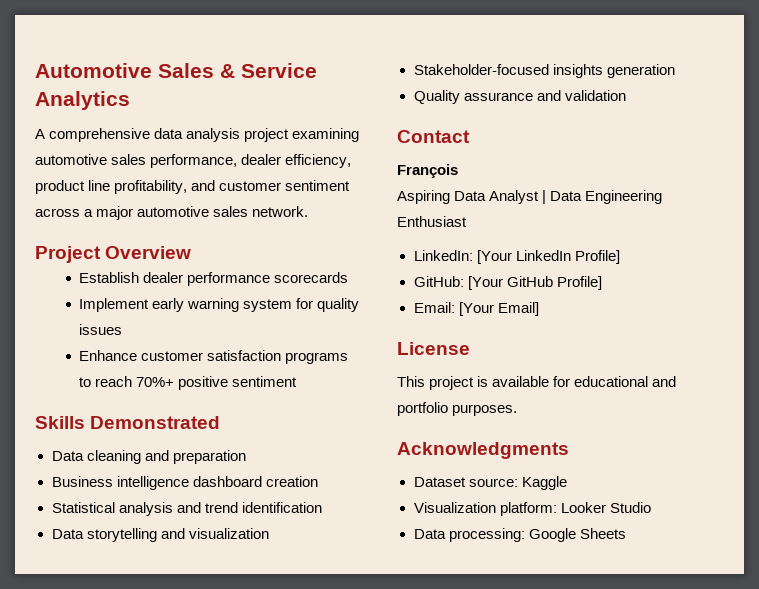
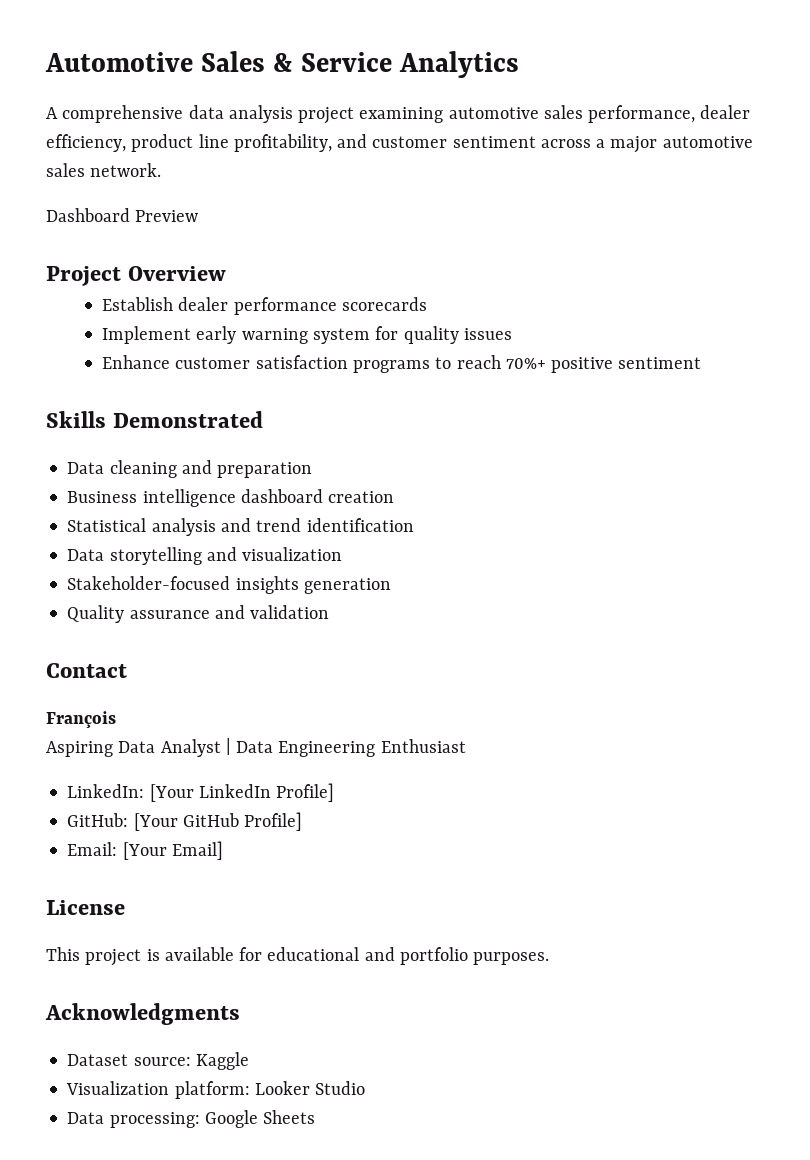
(309, 211) none -> [46,208,199,222] // Dashboard Preview

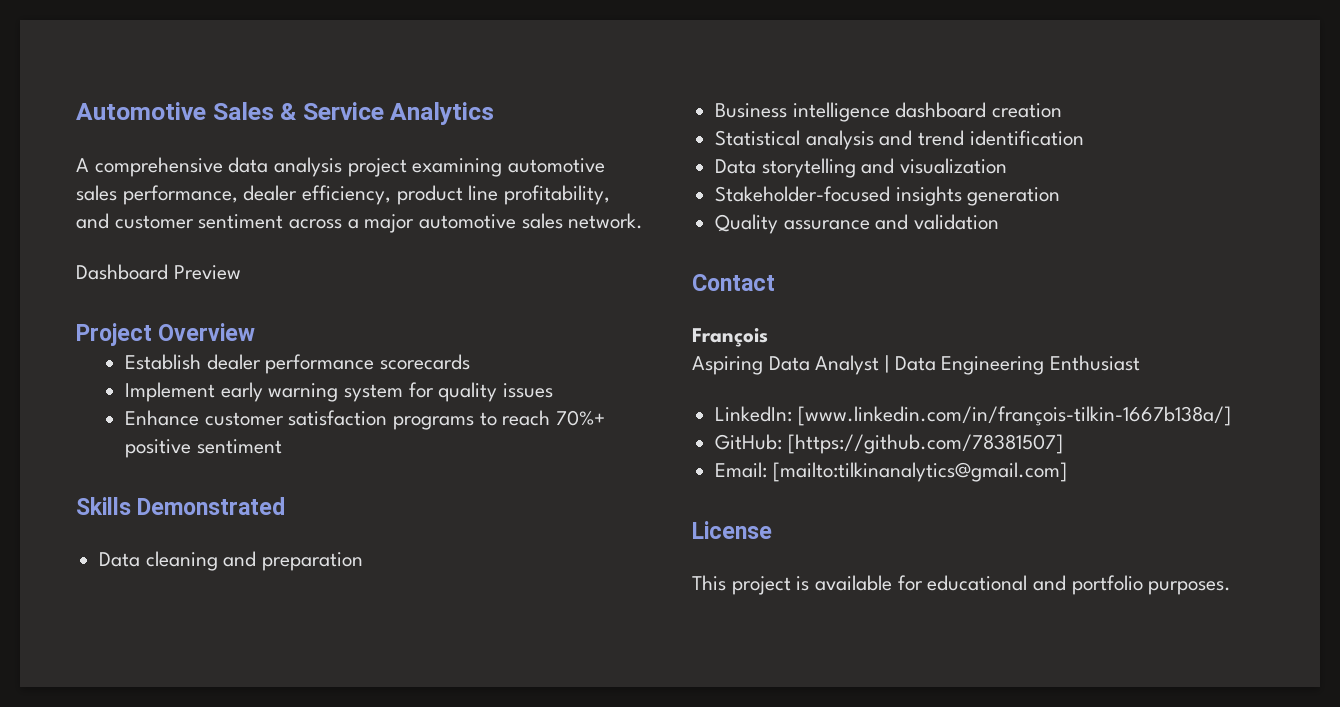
[149,783,335,802] [67,812,303,831] [Your LinkedIn Profile] // GitHub: [Your GitHub Profile] -> [797,406,1231,426] [715,434,1063,454] [www.linkedin.com/in/françois-tilkin-1667b138a/] // GitHub: [https://github.com/78381507]
[122,841,223,860] [Your Email] -> [772,462,1067,482] [mailto:tilkinanalytics@gmail.com]
[45,1003,240,1025] [67,1052,249,1070] [66,1081,366,1099] [67,1110,316,1128] // Acknowledgments // Dataset source: Kaggle // Visualization platform: Looker Studio // Data processing: Google Sheets -> (1232, 588) none

